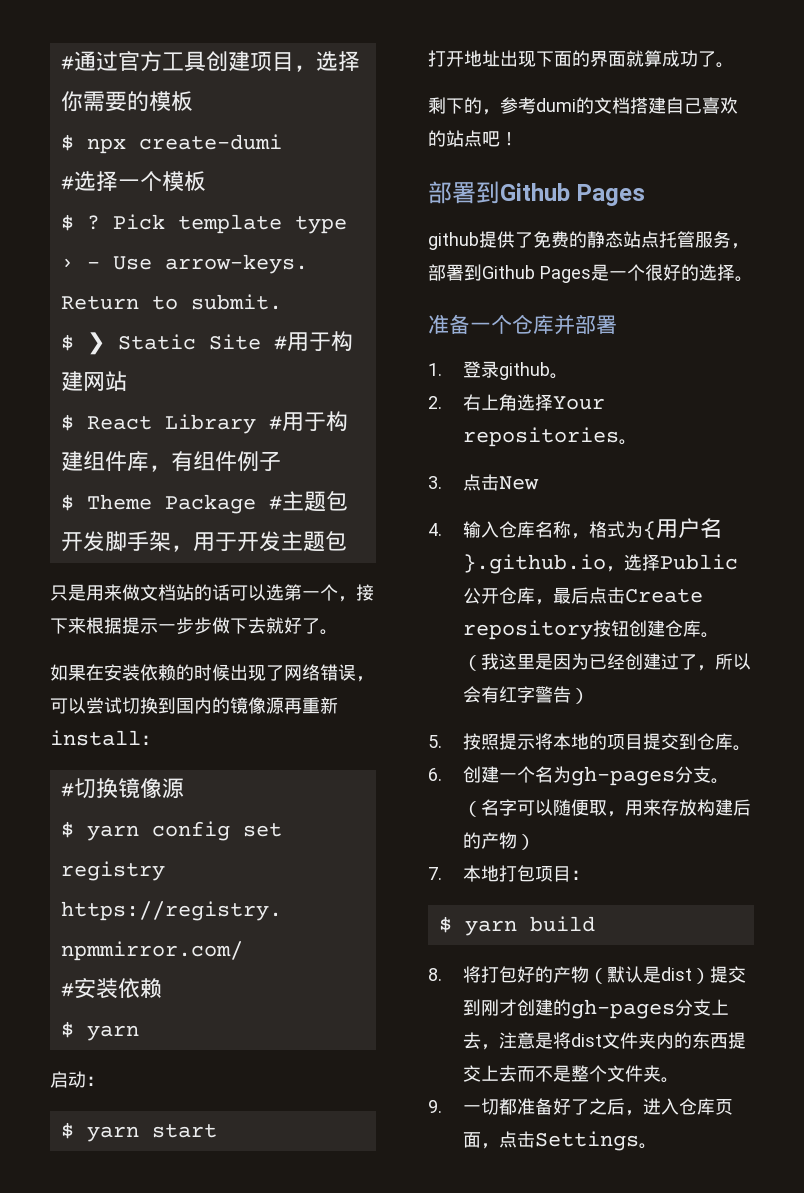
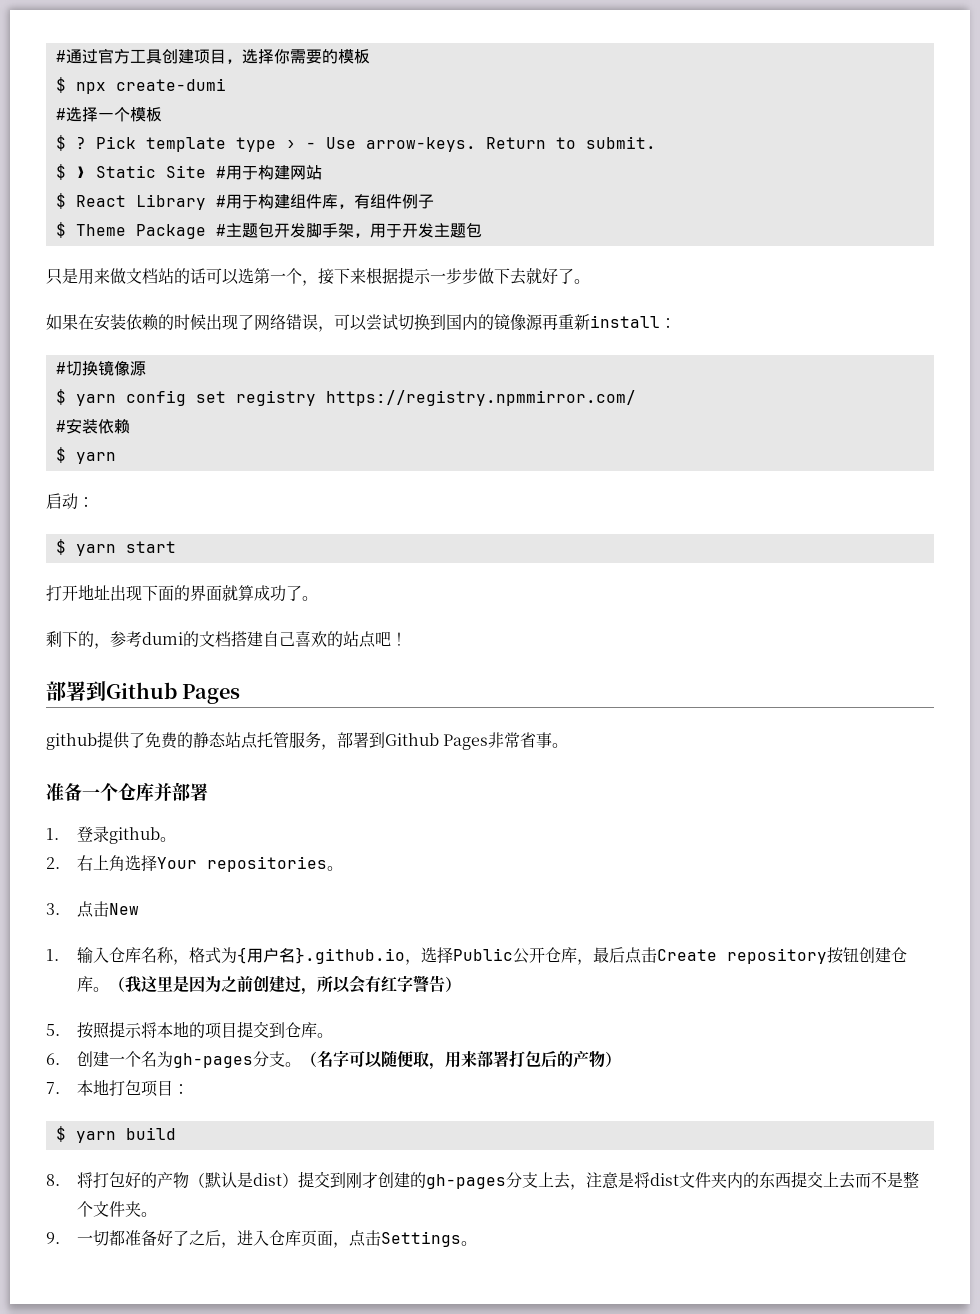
[590,264,735,281] 是一个很好的选择 -> [488,732,553,748] 非常省事
[428,523,442,536] 4. -> [46,949,59,961] 1.
[588,653,697,670] 已经创建过了 -> [221,975,302,993] 之前创建过
[660,799,733,816] 存放构建 -> [477,1050,542,1067] 部署打包

